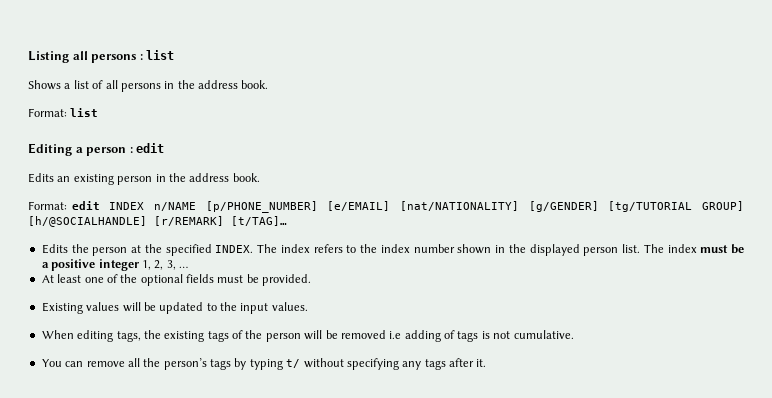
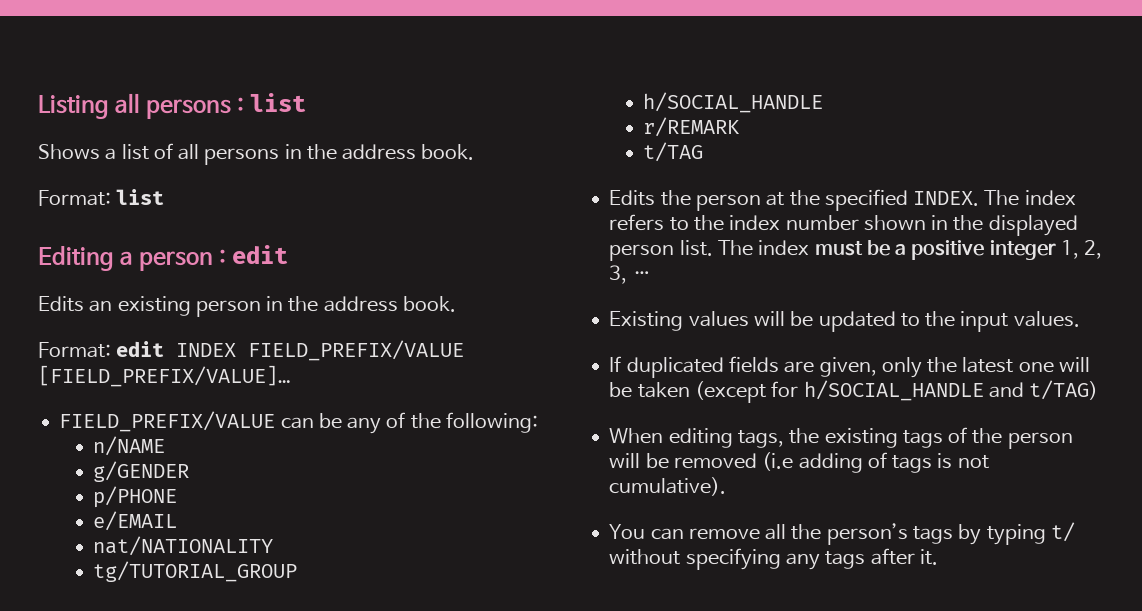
[153,201,744,213] [28,216,287,227] n/NAME [p/PHONE_NUMBER] [e/EMAIL] [nat/NATIONALITY] [g/GENDER] [tg/TUTORIAL GROUP] [h/@SOCIALHANDLE] [r/REMARK] [t/TAG]… -> [248,340,465,361] [38,365,290,387] [59,411,539,434] [93,436,166,456] [93,461,190,482] [93,486,178,508] [93,511,178,531] [93,536,274,556] [93,561,298,582] [643,92,824,113] [643,117,741,137] [643,142,704,162] FIELD_PREFIX/VALUE [FIELD_PREFIX/VALUE]… // FIELD_PREFIX/VALUE can be any of the following: // n/NAME // g/GENDER // p/PHONE // e/EMAIL // nat/NATIONALITY // tg/TUTORIAL_GROUP // h/SOCIAL_HANDLE // r/REMARK // t/TAG
[41,274,312,286] // At least one of the optional fields must be provided. -> (651, 275) none
(308, 306) none -> [609,356,1090,378] [609,380,1099,403] // If duplicated fields are given, only the latest one will be taken (except for h/SOCIAL_HANDLE and t/TAG)
[389,331,402,339] i.e -> [762,452,794,471] (i.e
[513,330,574,339] cumulative. -> [609,477,727,496] cumulative).

